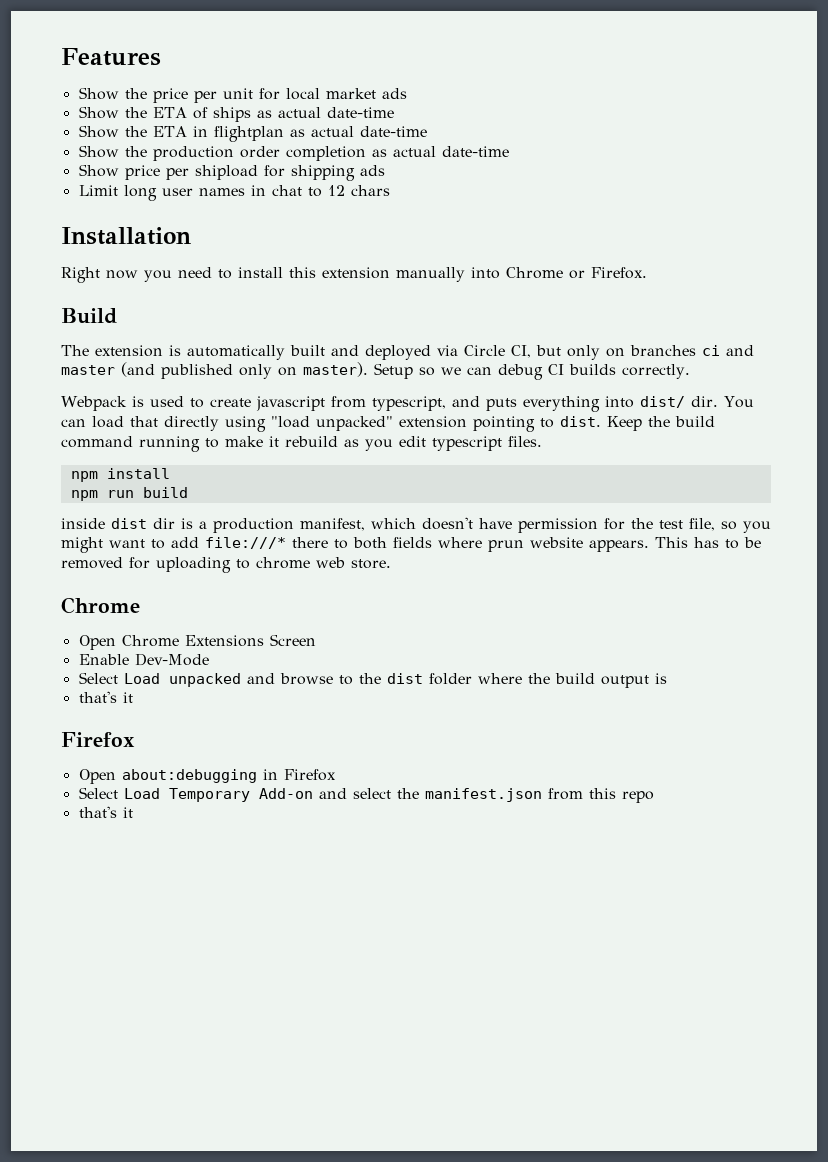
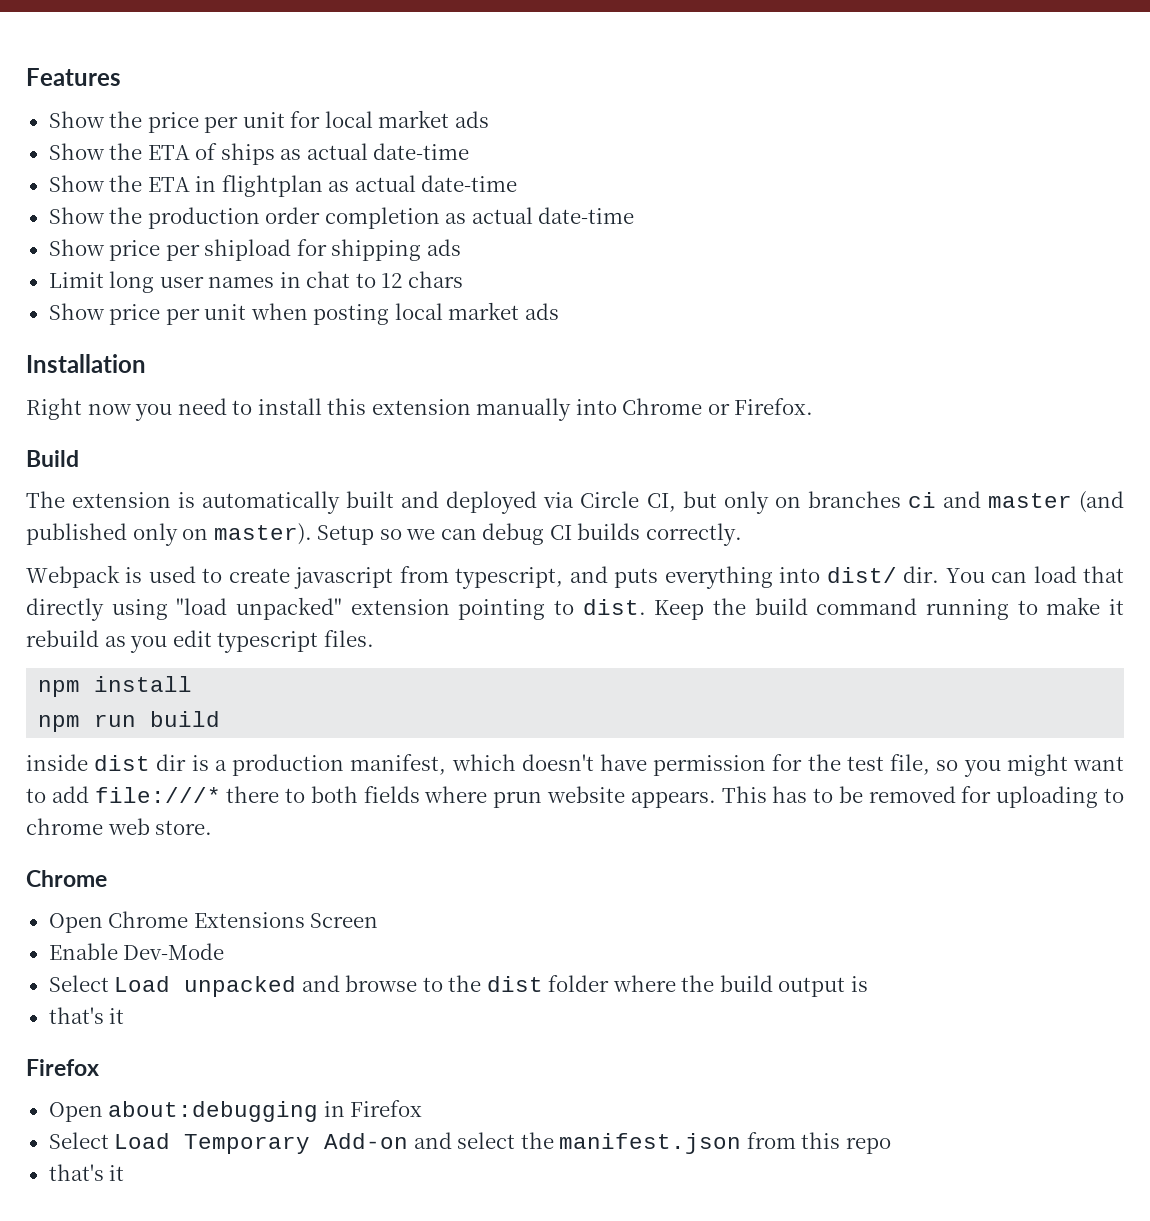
(390, 190) none -> [48,302,559,325] // Show price per unit when posting local market ads

